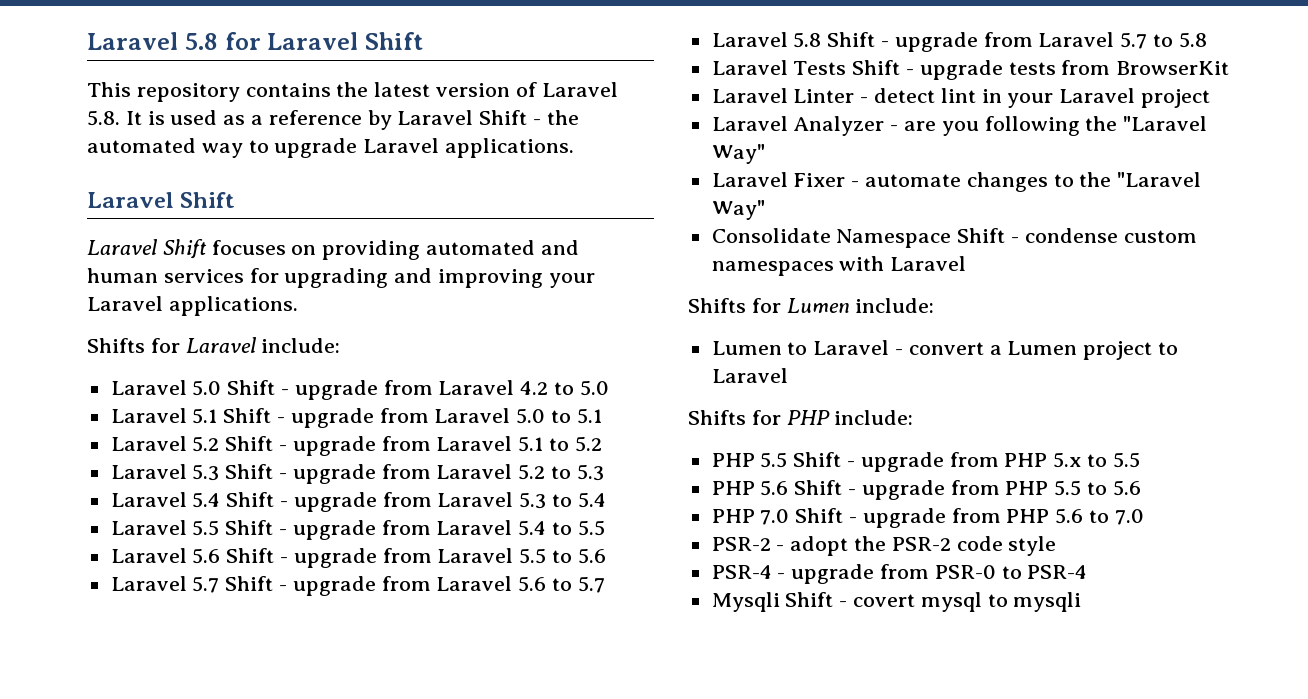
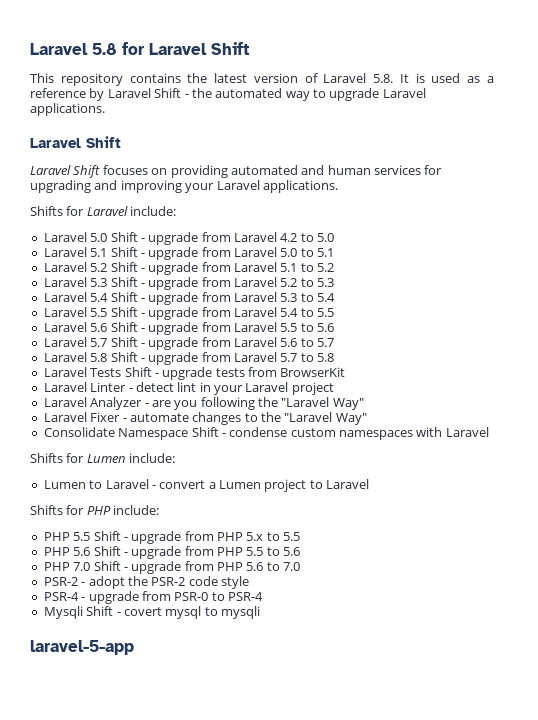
(1082, 602) none -> [30,640,134,655] // laravel-5-app

